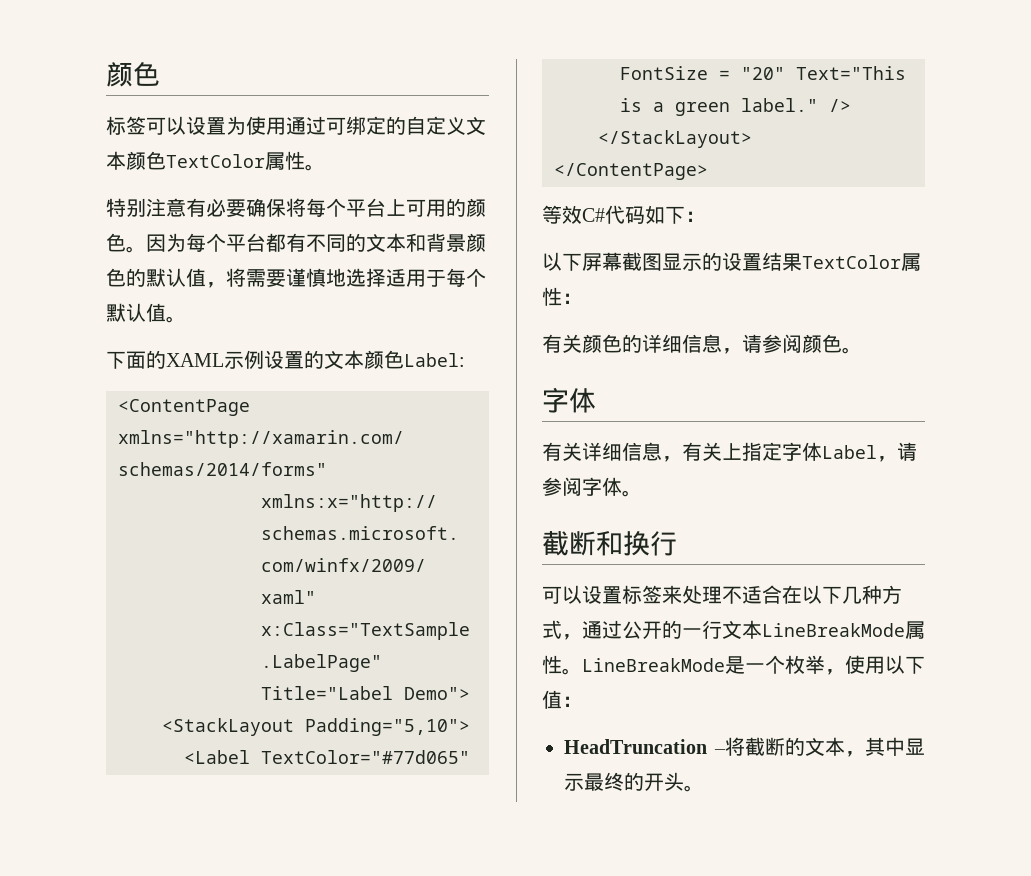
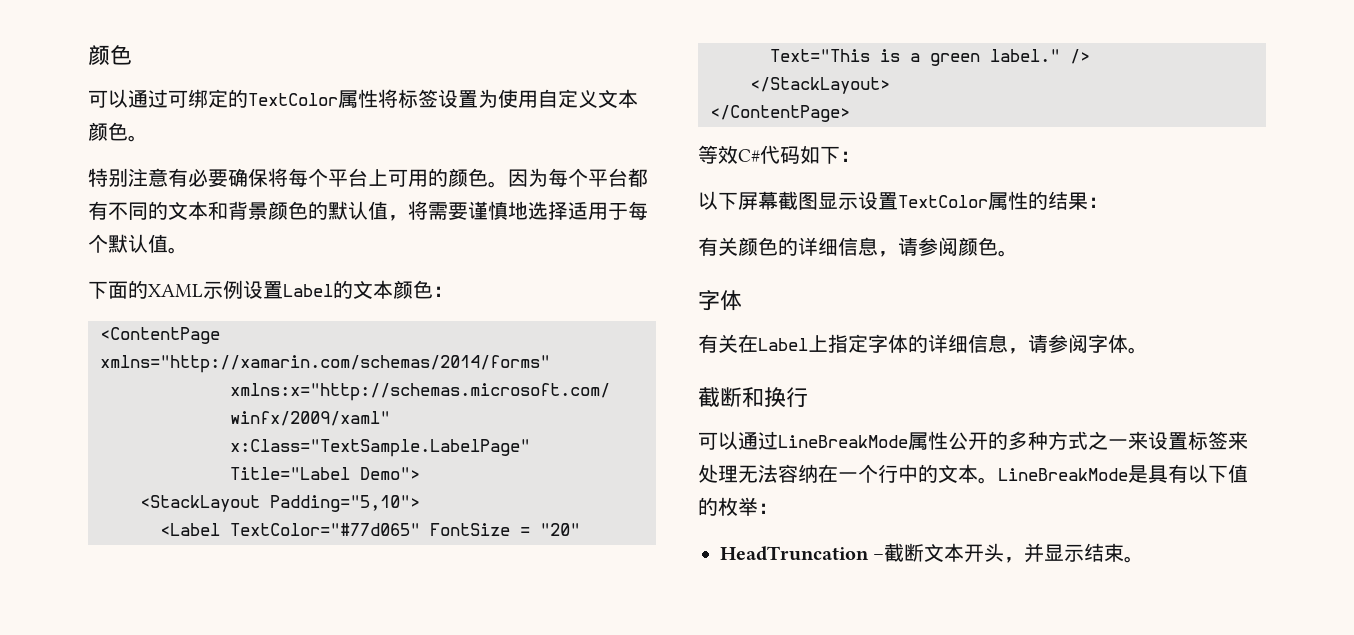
[106,116,406,135] 标签可以设置为使用通过可绑定的 -> [88,89,538,108] 可以通过可绑定的TextColor属性将标签设置为使用
[166,151,305,170] TextColor属性 -> (128, 131) none
(304, 360) none -> [283,284,333,297] Label
[404,353,465,367] Label: -> [433,286,453,297] ：
[702,252,921,271] [542,287,562,306] 的设置结果TextColor属性 -> [858,191,1088,210] 设置TextColor属性的结果
[582,442,877,462] 详细信息，有关上指定字体Label -> [738,334,1008,353] 在Label上指定字体的详细信息
[582,585,902,604] [542,620,925,640] [542,655,925,675] [542,690,582,709] [564,737,925,757] [564,772,684,791] 设置标签来处理不适合在以下几种方式，通过公开的一行文本LineBreakMode属性。LineBreakMode是一个枚举，使用以下值： // HeadTruncation –将截断的文本，其中显示最终的开头 -> [738,431,1248,450] [698,464,1248,484] [698,497,778,516] [720,543,1125,563] 通过LineBreakMode属性公开的多种方式之一来设置标签来处理无法容纳在一个行中的文本。LineBreakMode是具有以下值的枚举： // HeadTruncation –截断文本开头，并显示结束

